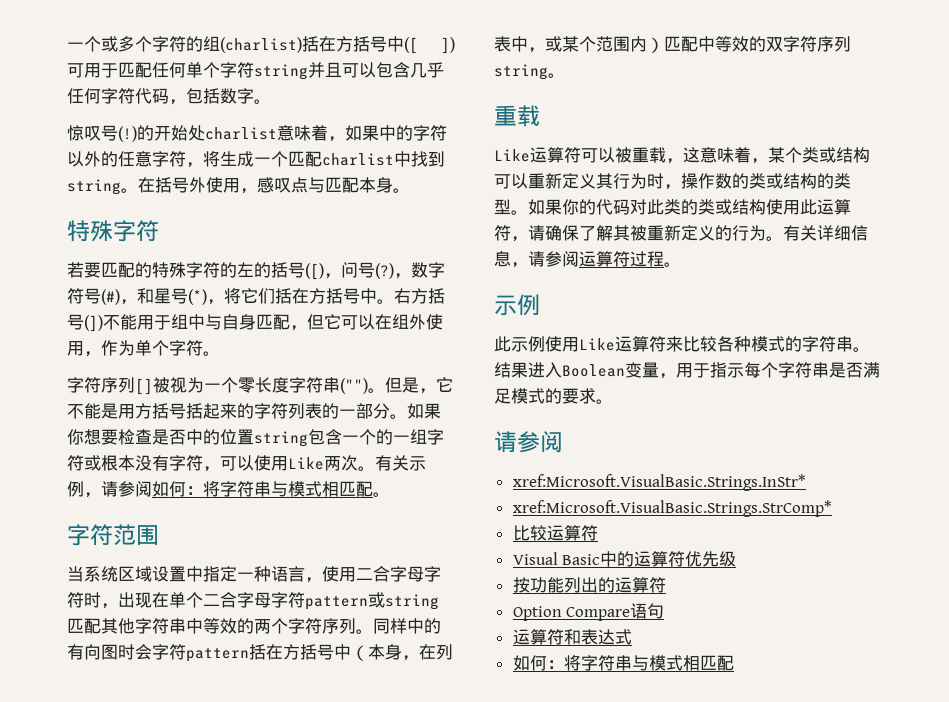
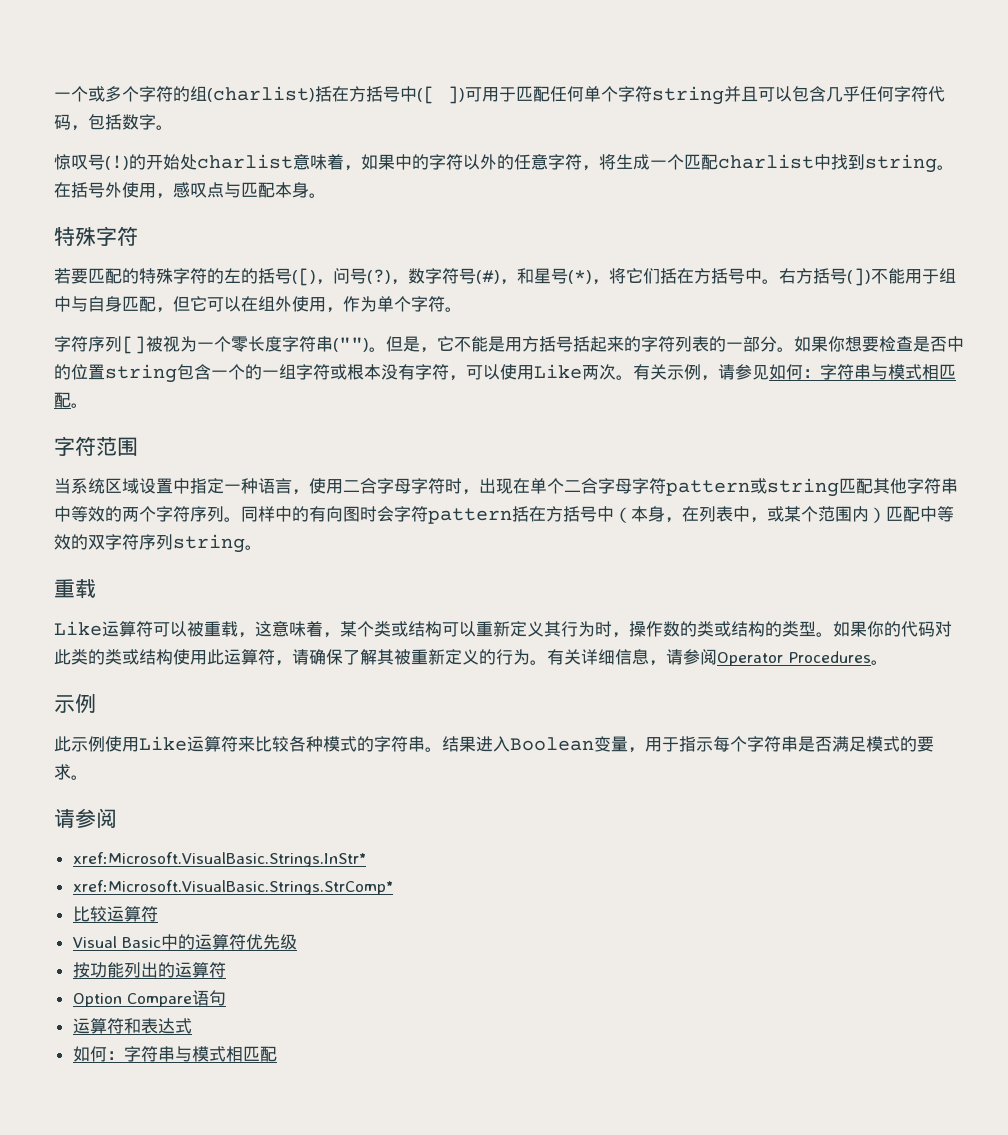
[135,481,220,497] 阅如何：将 -> [752,364,820,380] 见如何：
[579,251,664,267] 运算符过程 -> [717,651,871,666] Operator Procedures
[563,655,581,671] 将 -> (124, 1055) none

